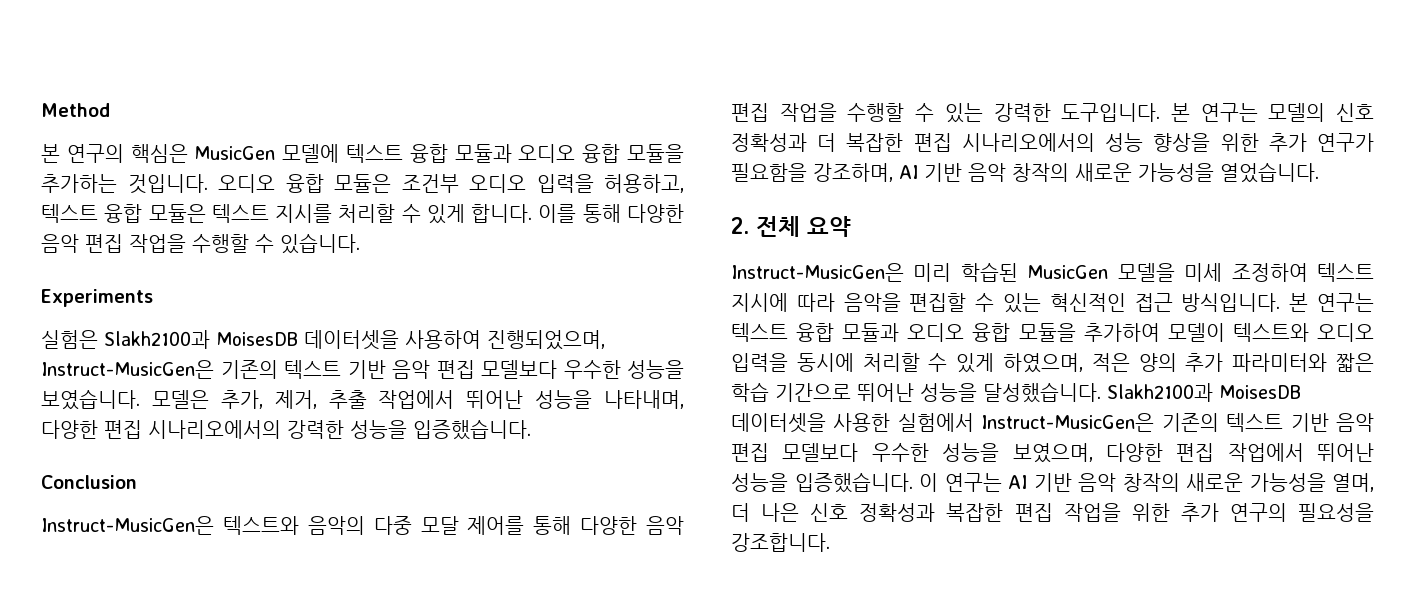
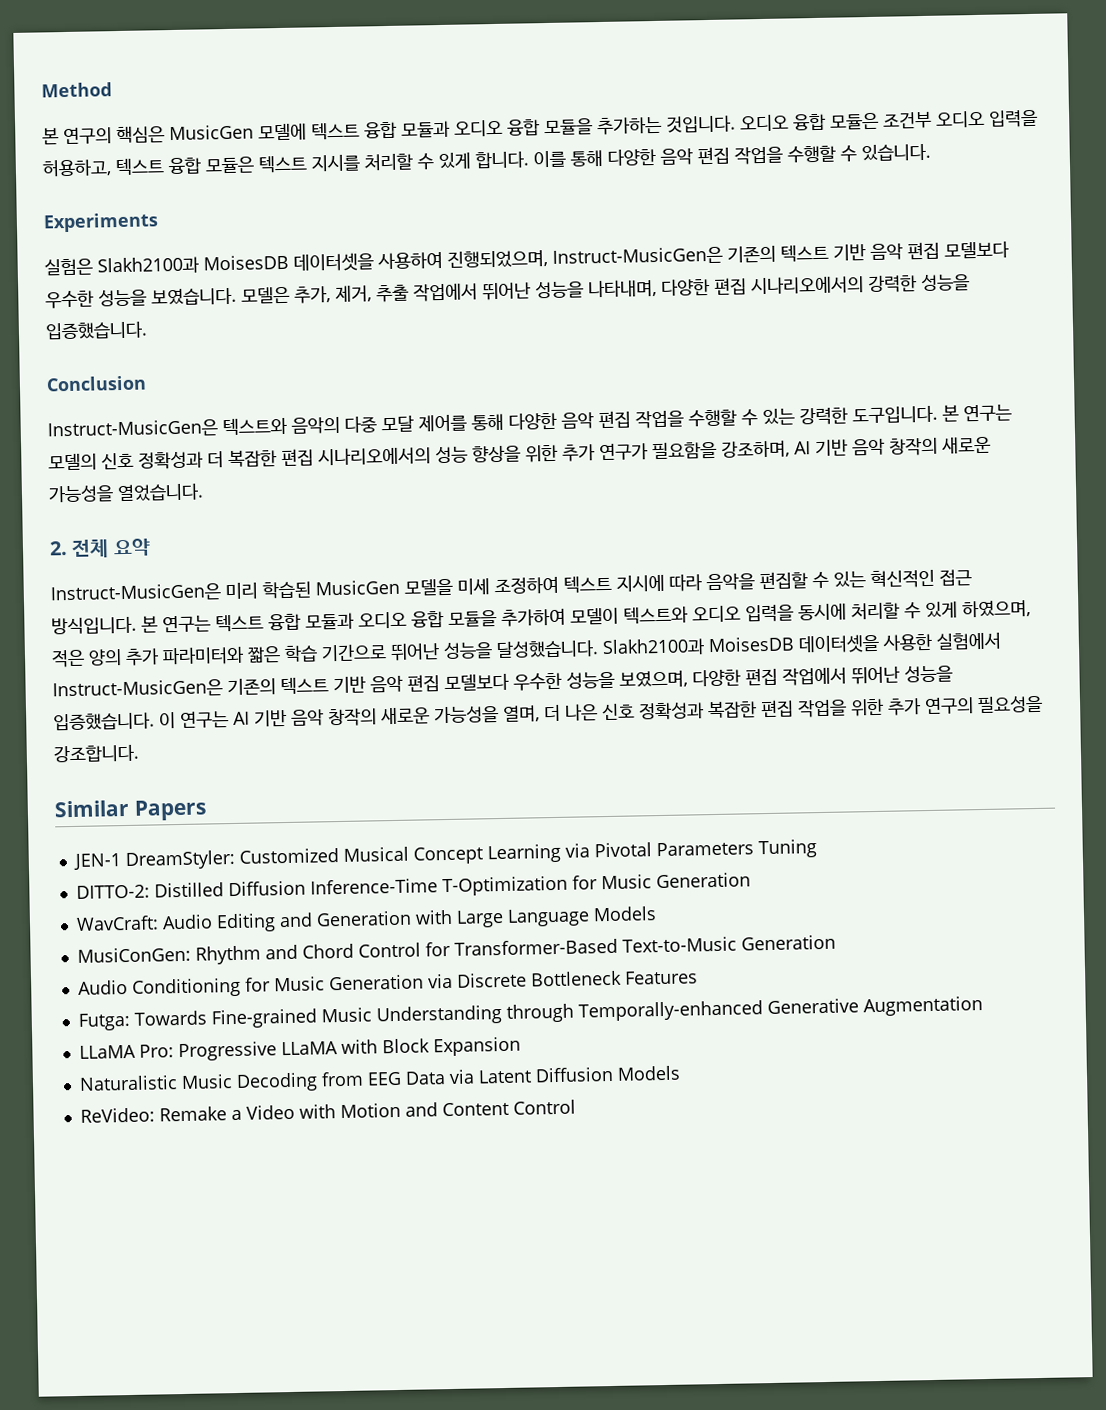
(830, 542) none -> [54,799,207,821] [72,839,817,871] [75,872,751,899] [75,906,657,933] [76,934,836,965] [77,970,698,998] [77,996,983,1031] [78,1036,521,1062] [78,1065,681,1092] [79,1099,576,1123] // Similar Papers // JEN-1 DreamStyler: Customized Musical Concept Learning via Pivotal Parameters Tuning // DITTO-2: Distilled Diffusion Inference-Time T-Optimization for Music Generation // WavCraft: Audio Editing and Generation with Large Language Models // MusiConGen: Rhythm and Chord Control for Transformer-Based Text-to-Music Generation // Audio Conditioning for Music Generation via Discrete Bottleneck Features // Futga: Towards Fine-grained Music Understanding through Temporally-enhanced Generative Augmentation // LLaMA Pro: Progressive LLaMA with Block Expansion // Naturalistic Music Decoding from EEG Data via Latent Diffusion Models // ReVideo: Remake a Video with Motion and Content Control

